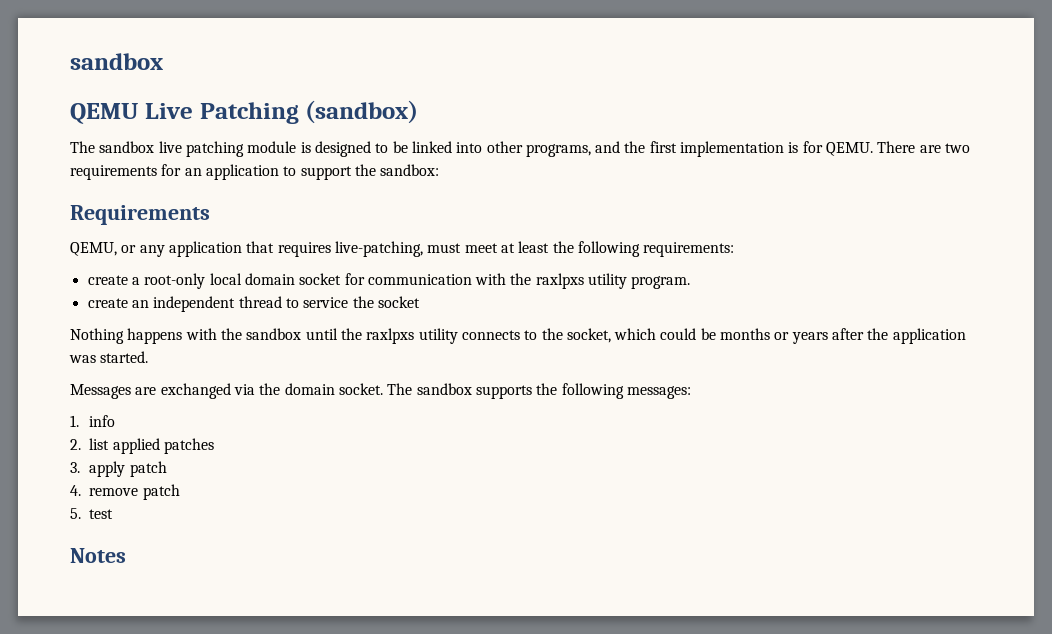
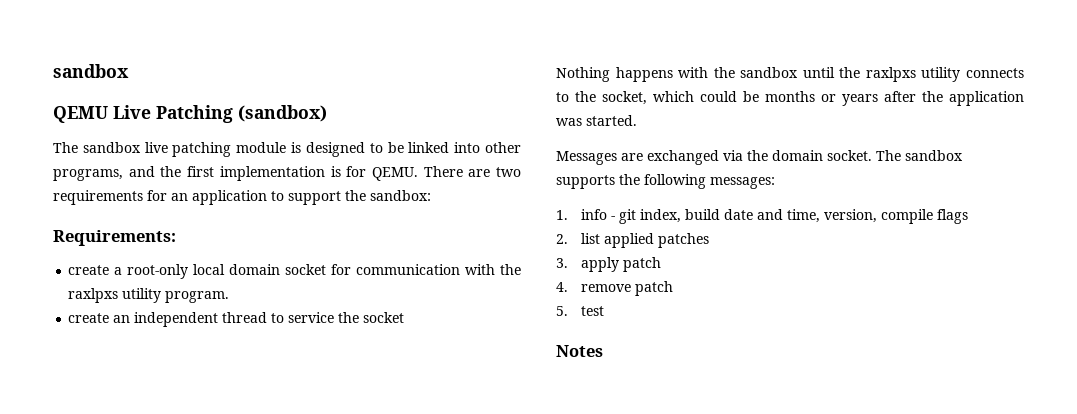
[70,205,210,225] [70,241,735,257] Requirements // QEMU, or any application that requires live-patching, must meet at least the following requirements: -> [53,230,176,246] Requirements:
(116, 421) none -> [611,209,969,224] - git index, build date and time, version, compile flags

